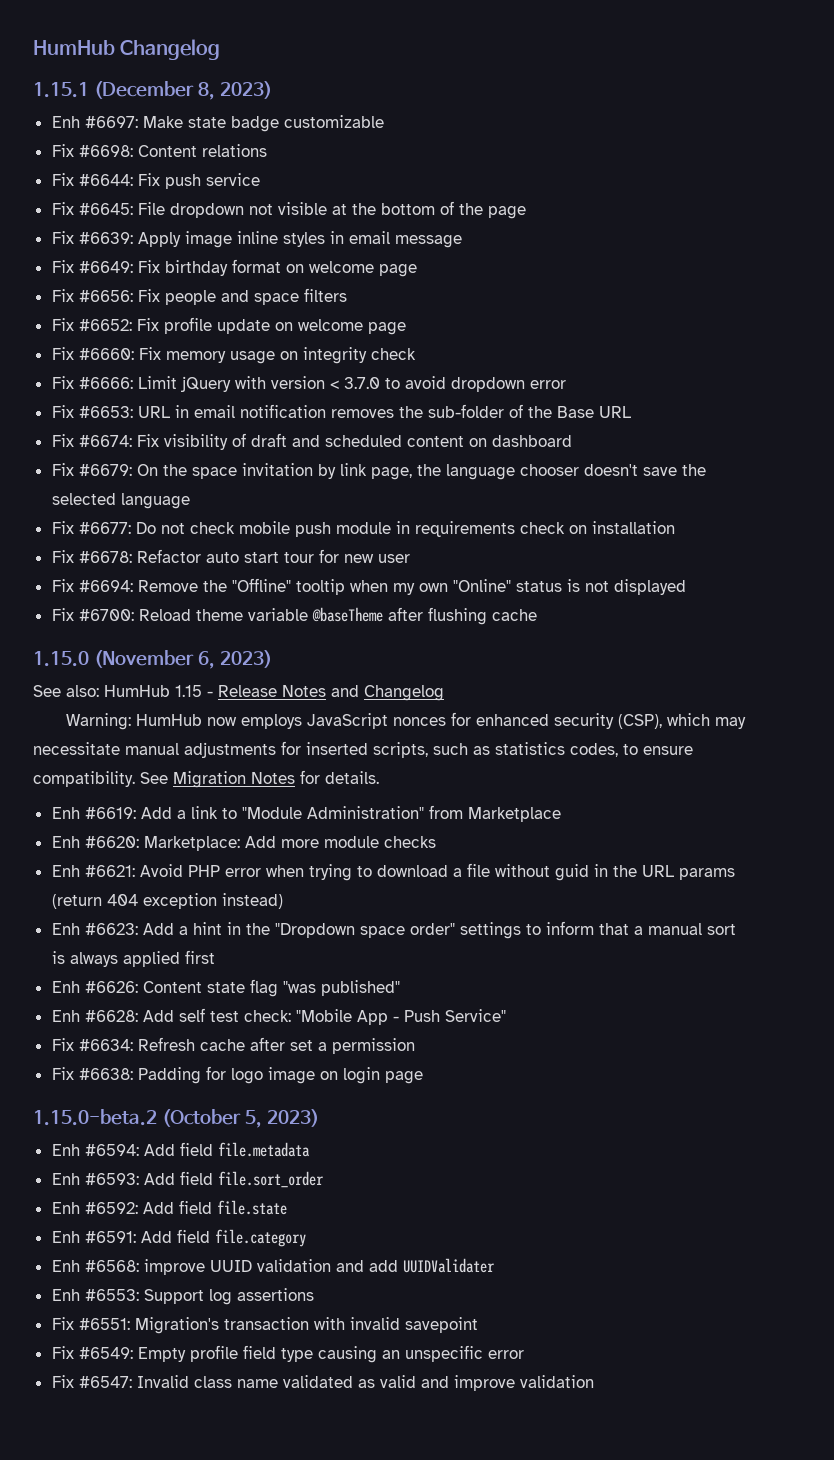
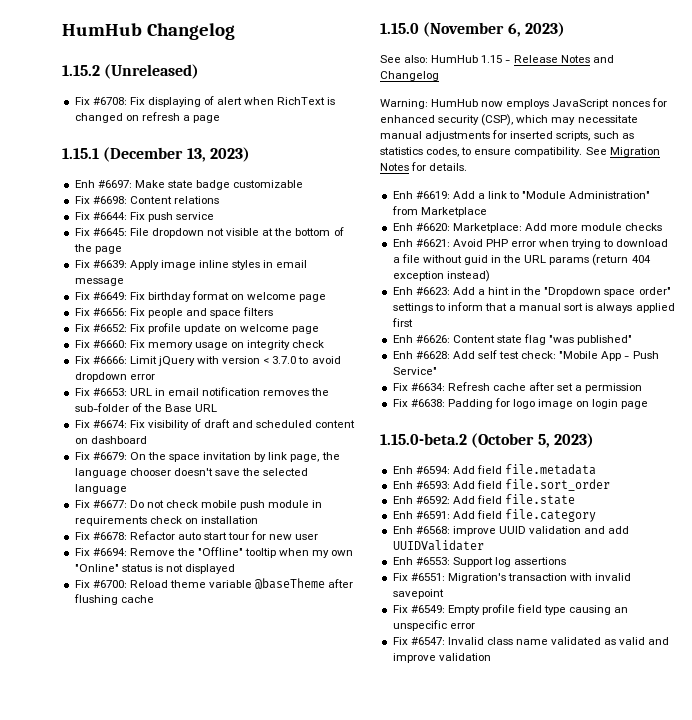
(221, 49) none -> [62,64,200,79] [74,96,336,107] [74,112,221,123] // 1.15.2 (Unreleased) // Fix #6708: Fix displaying of alert when RichText is changed on refresh a page
[197,82,215,100] 8, -> [186,148,206,162] 13,

